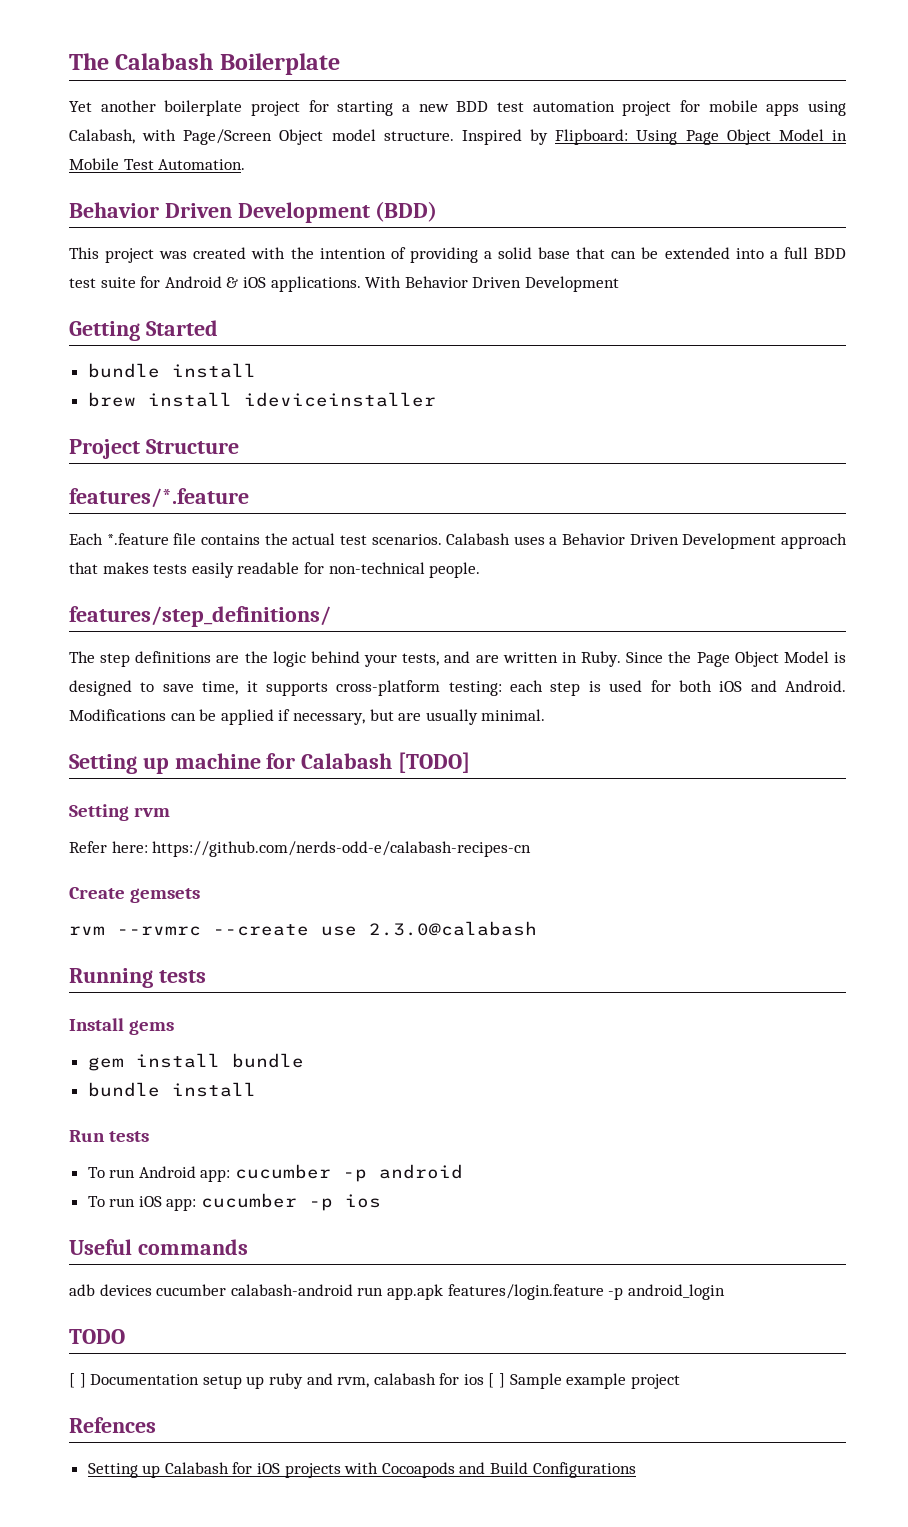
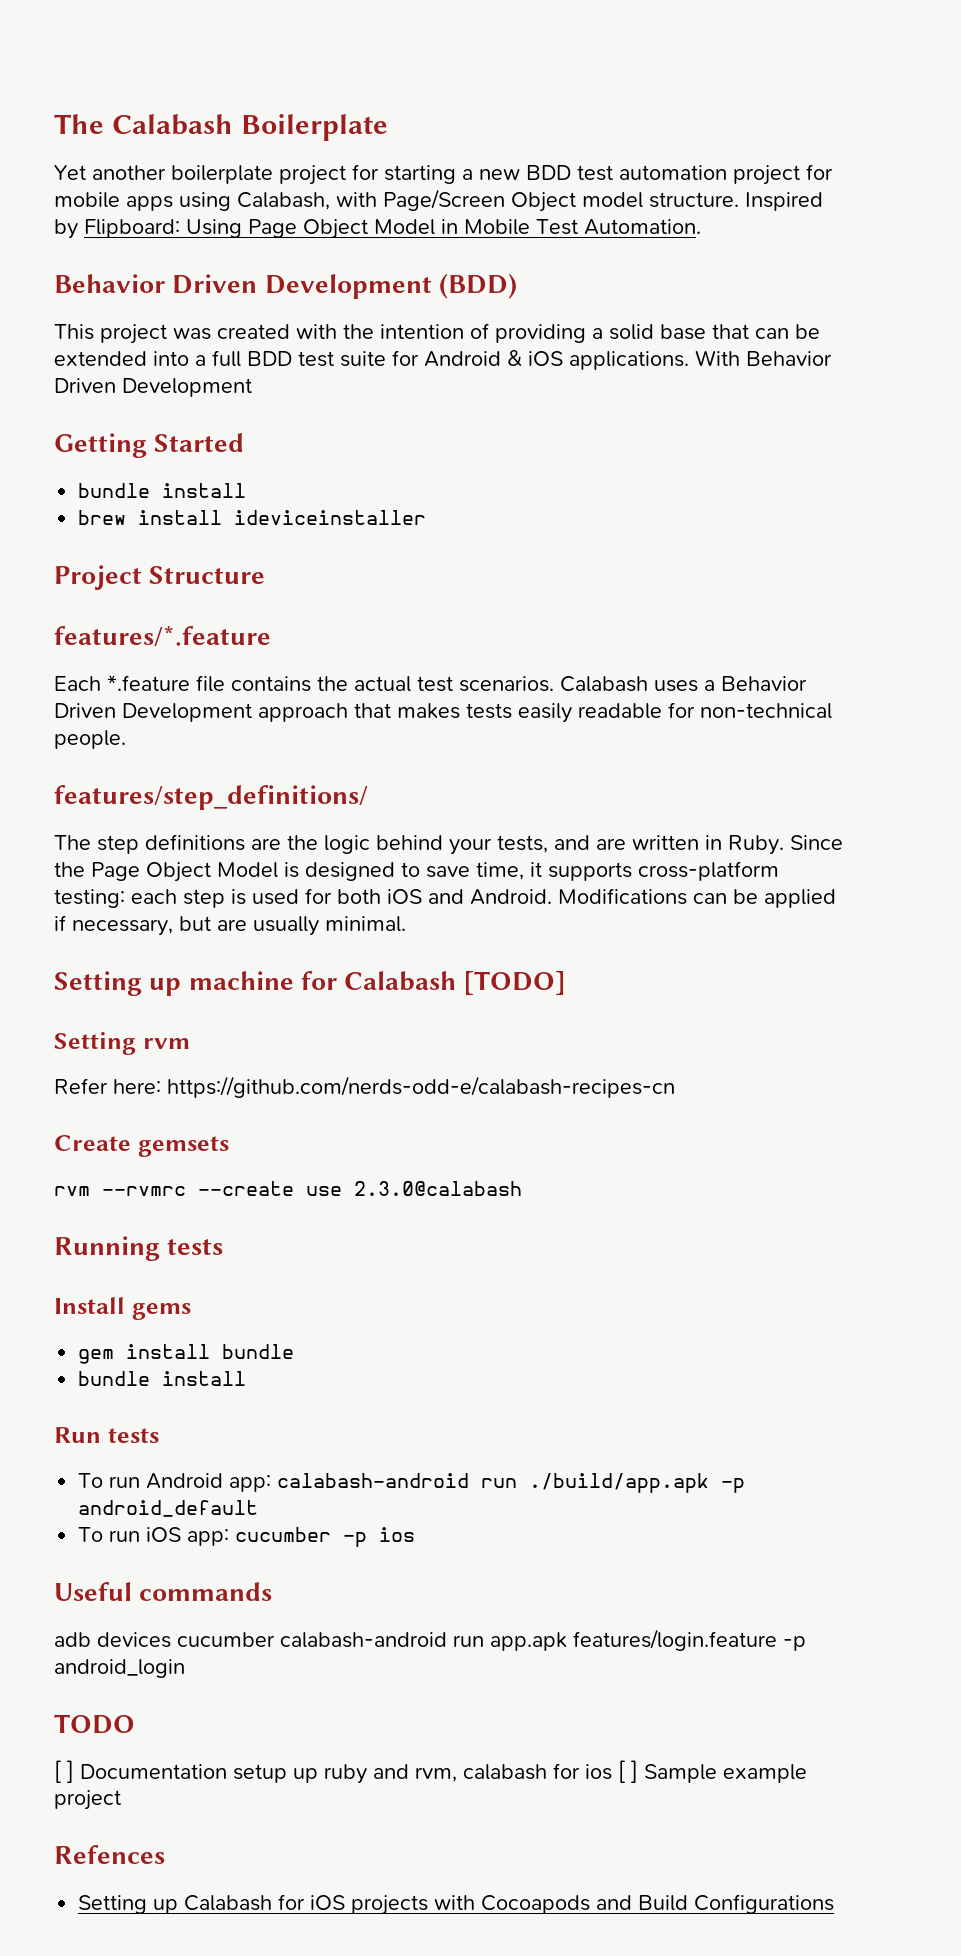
[235,1164,464,1182] cucumber -p android -> [277,1473,746,1493] [78,1500,259,1517] calabash-android run ./build/app.apk -p android_default

